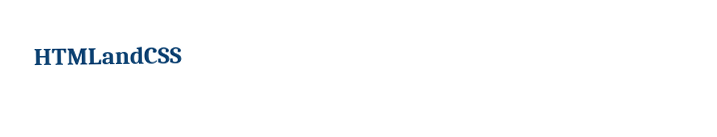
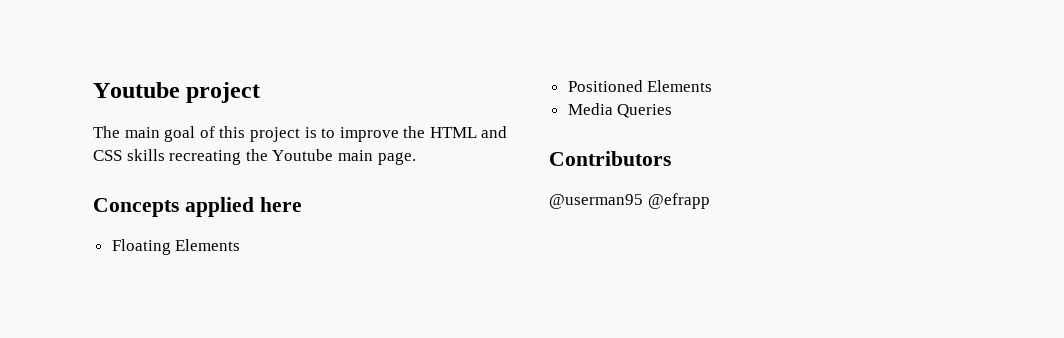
[33,46,182,66] HTMLandCSS -> [93,82,261,103] [93,126,508,142] [93,149,416,165] [93,197,302,217] [111,239,241,255] [567,80,713,92] [567,103,673,118] [549,151,671,166] [549,193,710,209] Youtube project // The main goal of this project is to improve the HTML and CSS skills recreating the Youtube main page. // Concepts applied here // Floating Elements // Positioned Elements // Media Queries // Contributors // @userman95 @efrapp

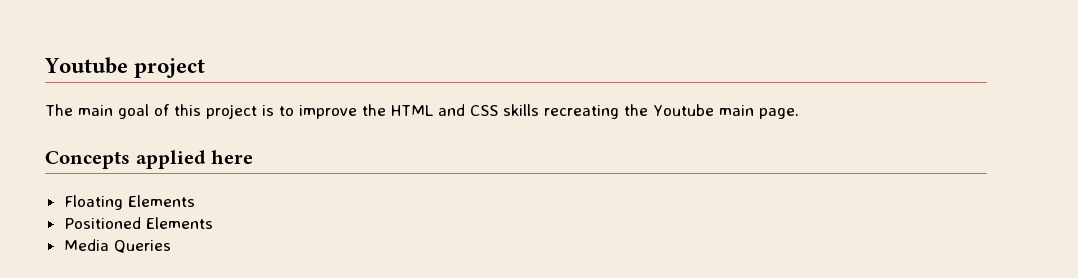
[549,151,671,166] [549,193,710,209] // Contributors // @userman95 @efrapp -> (171, 246) none

